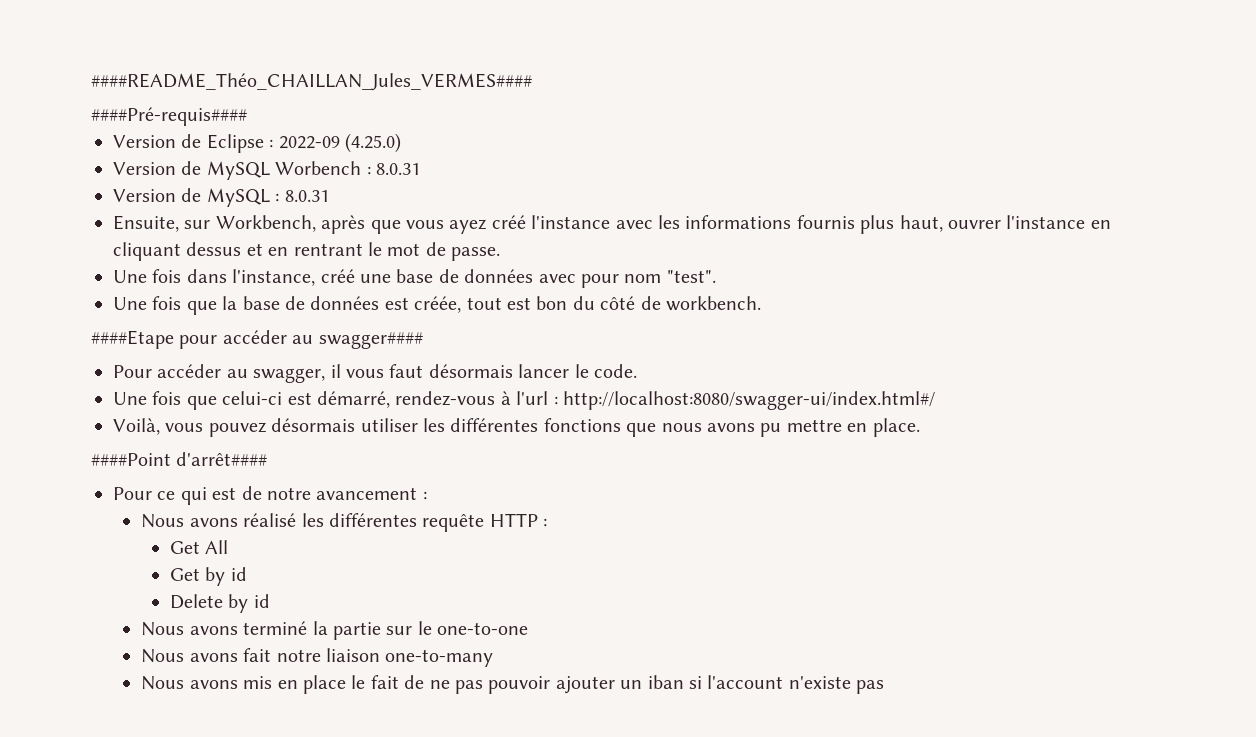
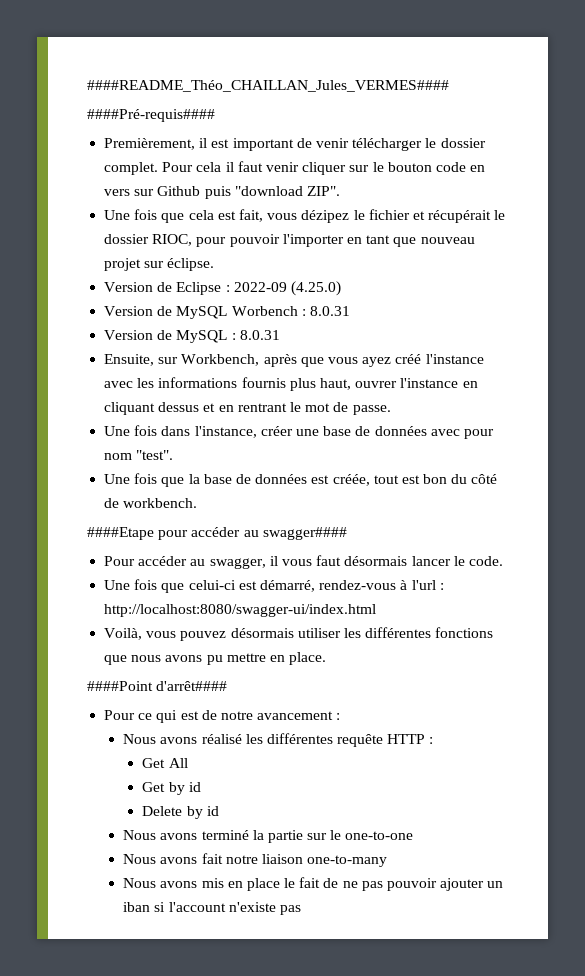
(247, 116) none -> [104,138,486,151] [104,161,486,175] [104,186,340,199] [104,209,506,223] [104,234,475,247] [104,258,215,271] // Premièrement, il est important de venir télécharger le dossier complet. Pour cela il faut venir cliquer sur le bouton code en vers sur Github puis "download ZIP". // Une fois que cela est fait, vous dézipez le fichier et récupérait le dossier RIOC, pour pouvoir l'importer en tant que nouveau projet sur éclipse.
[320,269,355,283] créé -> [260,426,293,436] créer
[562,391,935,410] http://localhost:8080/swagger-ui/index.html#/ -> [104,604,377,617] http://localhost:8080/swagger-ui/index.html

